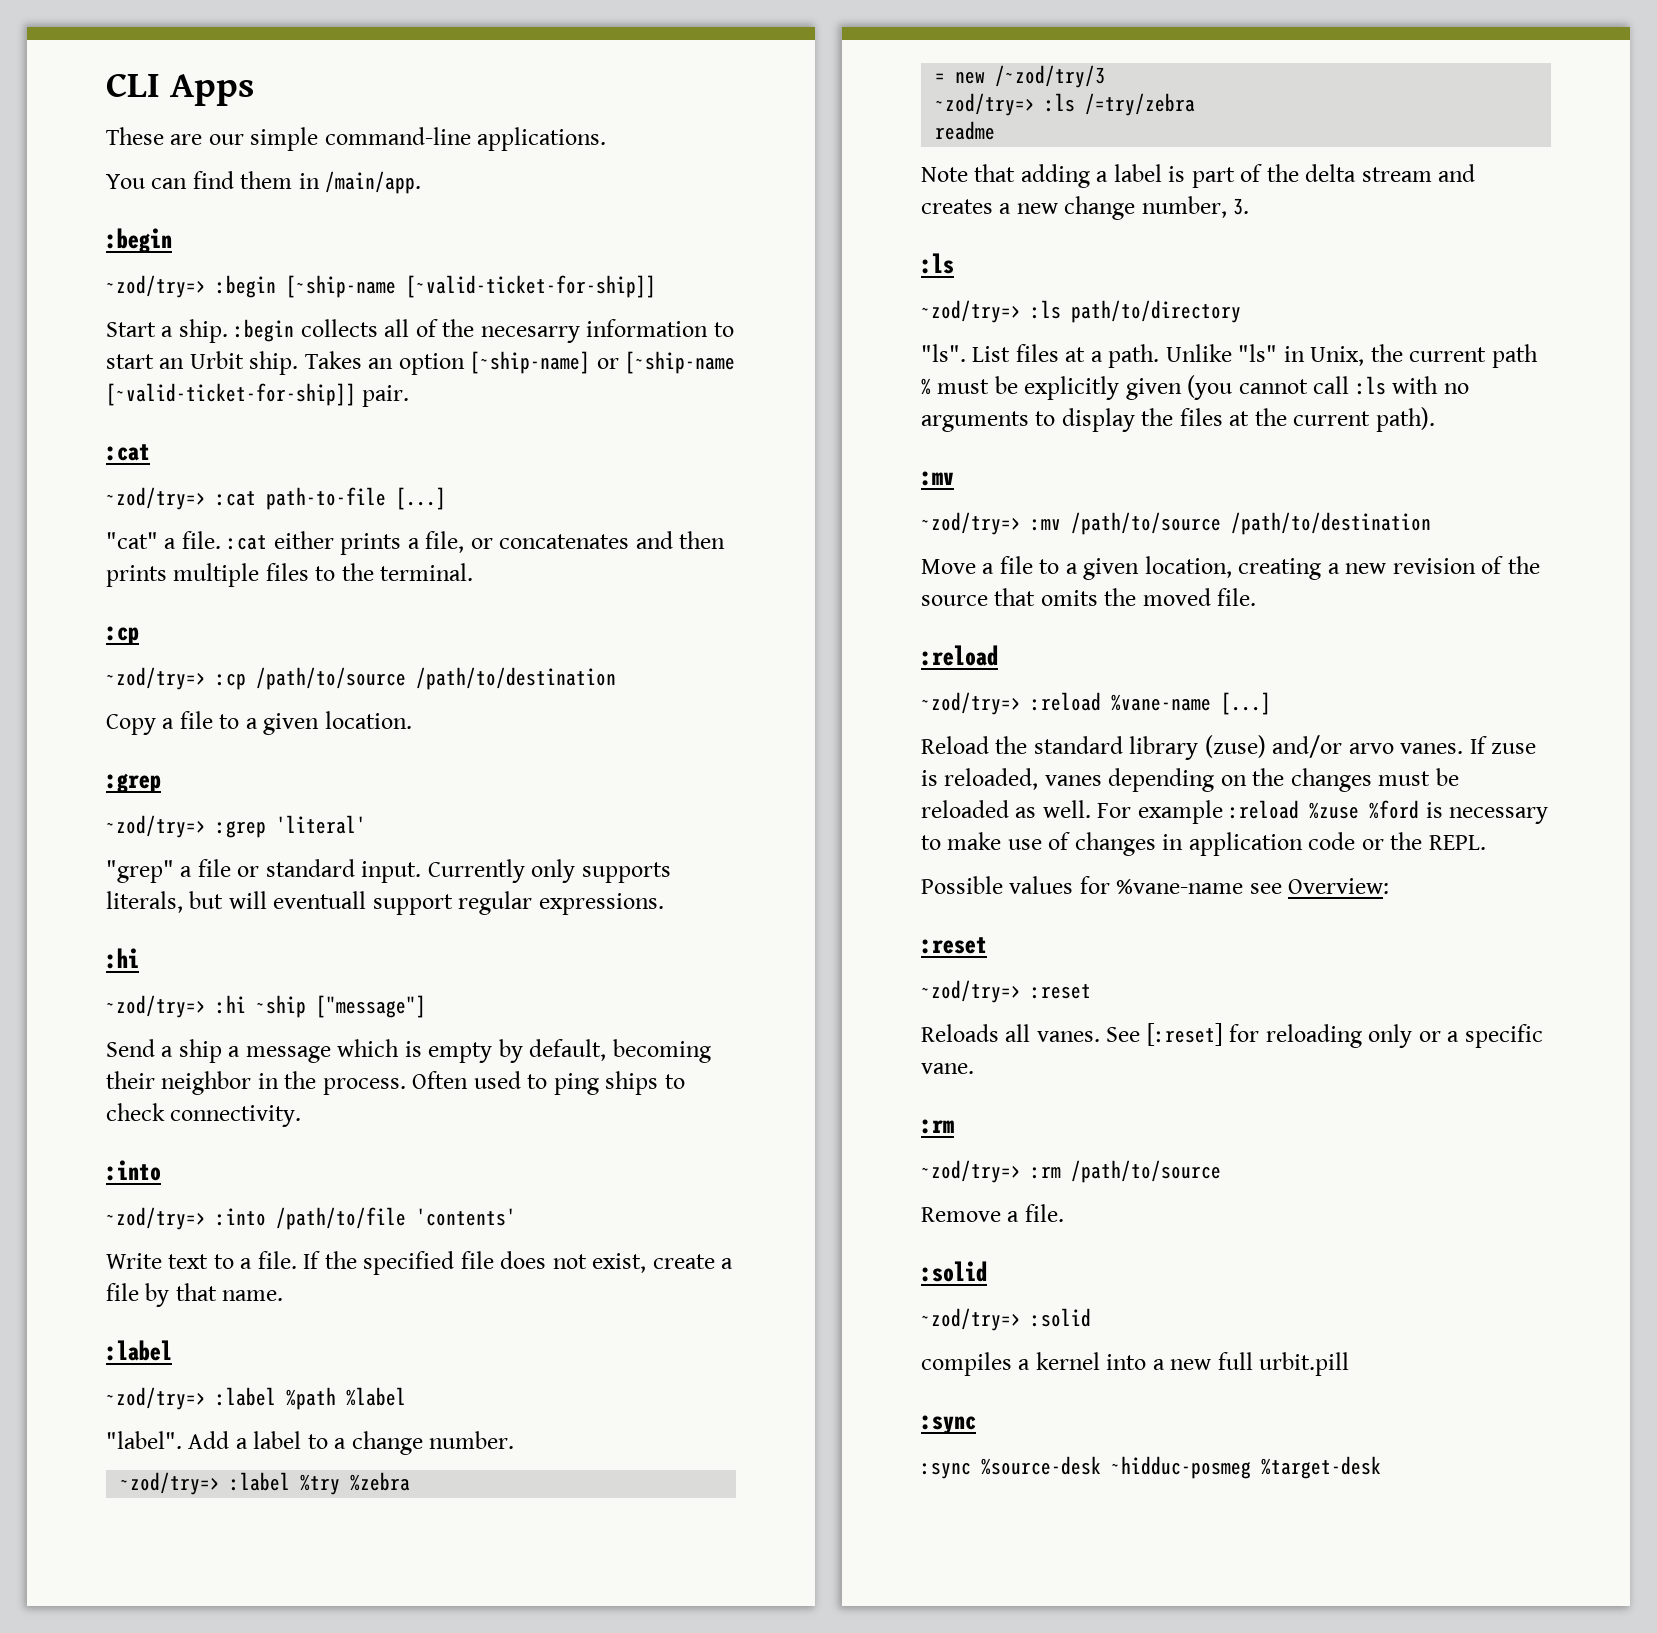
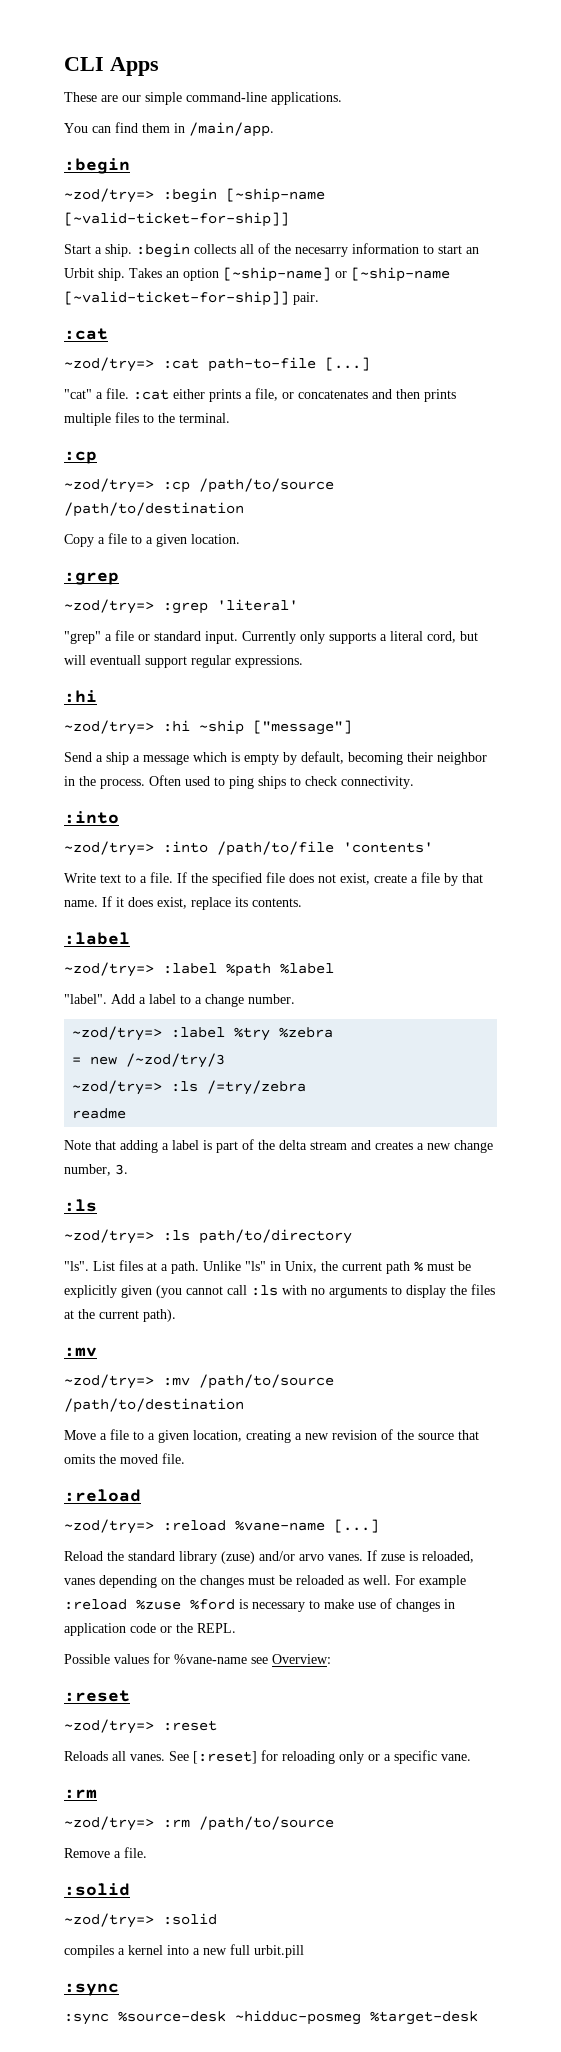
[106,891,183,913] literals, -> [380,631,456,643] a literal cord,
(284, 1295) none -> [102,896,302,910] If it does exist, replace its contents.

